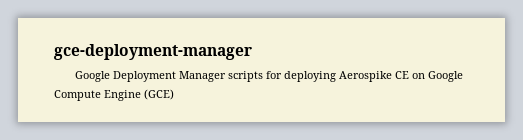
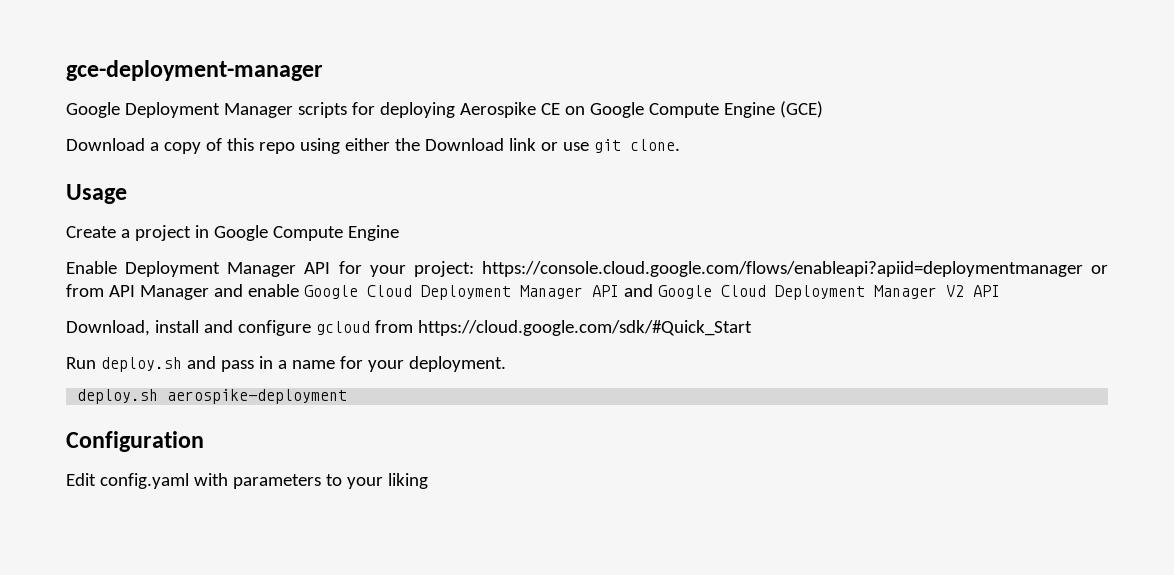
(174, 94) none -> [66,138,680,154] [66,184,127,204] [66,225,399,241] [66,261,1108,277] [66,284,1000,300] [66,320,752,336] [66,356,506,372] [77,389,348,404] [66,431,204,452] [66,473,428,489] // Download a copy of this repo using either the Download link or use git clone. // Usage // Create a project in Google Compute Engine // Enable Deployment Manager API for your project: https://console.cloud.google.com/flows/enableapi?apiid=deploymentmanager or from API Manager and enable Google Cloud Deployment Manager API and Google Cloud Deployment Manager V2 API // Download, install and configure gcloud from https://cloud.google.com/sdk/#Quick_Start // Run deploy.sh and pass in a name for your deployment. // deploy.sh aerospike-deployment // Configuration // Edit config.yaml with parameters to your liking

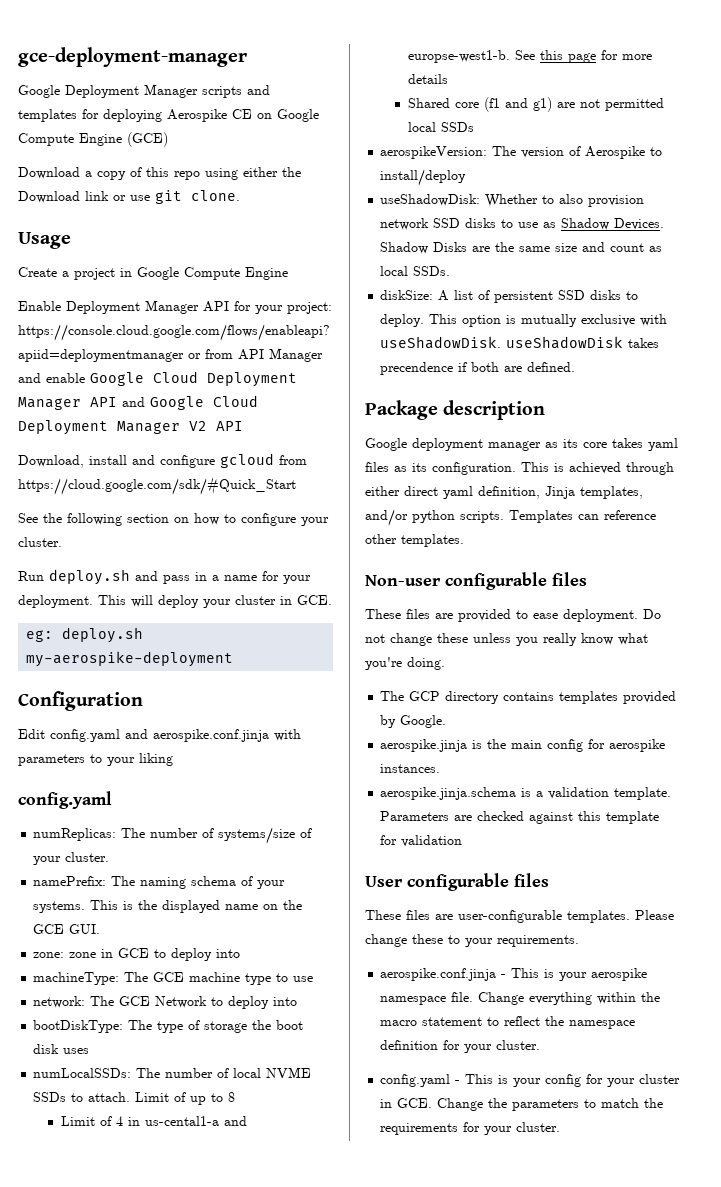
(347, 110) none -> [247,85,270,95] [18,109,77,122] and templates
(752, 328) none -> [18,513,329,526] [18,537,62,547] // See the following section on how to configure your cluster.
[77,389,348,404] // deploy.sh aerospike-deployment -> [98,595,332,608] [26,627,144,643] [26,651,234,667] This will deploy your cluster in GCE. // eg: deploy.sh my-aerospike-deployment
(189, 481) none -> [125,729,269,742] and aerospike.conf.jinja
(428, 481) none -> [18,791,112,809] [33,827,313,844] [33,852,110,865] [33,876,286,889] [33,900,303,913] [33,924,101,934] [33,948,241,961] [33,972,314,985] [33,996,298,1009] [33,1020,304,1033] [33,1044,90,1054] [33,1067,312,1078] [33,1092,236,1105] [60,1116,247,1126] [407,50,652,63] [407,74,448,84] [407,97,664,112] [407,122,474,132] [380,146,663,159] [380,169,467,186] [380,194,645,207] [380,218,665,230] [380,242,663,254] [380,266,451,276] [380,290,639,303] [380,314,668,327] [380,336,660,349] [380,362,576,375] [365,400,546,420] [365,438,678,451] [365,462,674,475] [365,486,643,499] [365,509,656,526] [365,534,464,547] [365,572,587,590] [365,609,661,622] [365,633,648,646] [365,657,445,670] [380,691,677,704] [380,715,447,728] [380,739,666,752] [380,764,441,773] [380,787,672,800] [380,811,660,824] [380,835,463,847] [365,873,549,891] [365,910,674,923] [365,934,579,947] [380,968,648,981] [380,992,661,1005] [380,1016,636,1029] [380,1040,541,1053] [380,1074,681,1087] [380,1098,664,1111] [380,1122,561,1135] // config.yaml // numReplicas: The number of systems/size of your cluster. // namePrefix: The naming schema of your systems. This is the displayed name on the GCE GUI. // zone: zone in GCE to deploy into // machineType: The GCE machine type to use // network: The GCE Network to deploy into // bootDiskType: The type of storage the boot disk uses // numLocalSSDs: The number of local NVME SSDs to attach. Limit of up to 8 // Limit of 4 in us-cental1-a and europse-west1-b. See this page for more details // Shared core (f1 and g1) are not permitted local SSDs // aerospikeVersion: The version of Aerospike to install/deploy // useShadowDisk: Whether to also provision network SSD disks to use as Shadow Devices. Shadow Disks are the same size and count as local SSDs. // diskSize: A list of persistent SSD disks to deploy. This option is mutually exclusive with useShadowDisk. useShadowDisk takes precendence if both are defined. // Package description // Google deployment manager as its core takes yaml files as its configuration. This is achieved through either direct yaml definition, Jinja templates, and/or python scripts. Templates can reference other templates. // Non-user configurable files // These files are provided to ease deployment. Do not change these unless you really know what you're doing. // The GCP directory contains templates provided by Google. // aerospike.jinja is the main config for aerospike instances. // aerospike.jinja.schema is a validation template. Parameters are checked against this template for validation // User configurable files // These files are user-configurable templates. Please change these to your requirements. // aerospike.conf.jinja - This is your aerospike namespace file. Change everything within the macro statement to reflect the namespace definition for your cluster. // config.yaml - This is your config for your cluster in GCE. Change the parameters to match the requirements for your cluster.

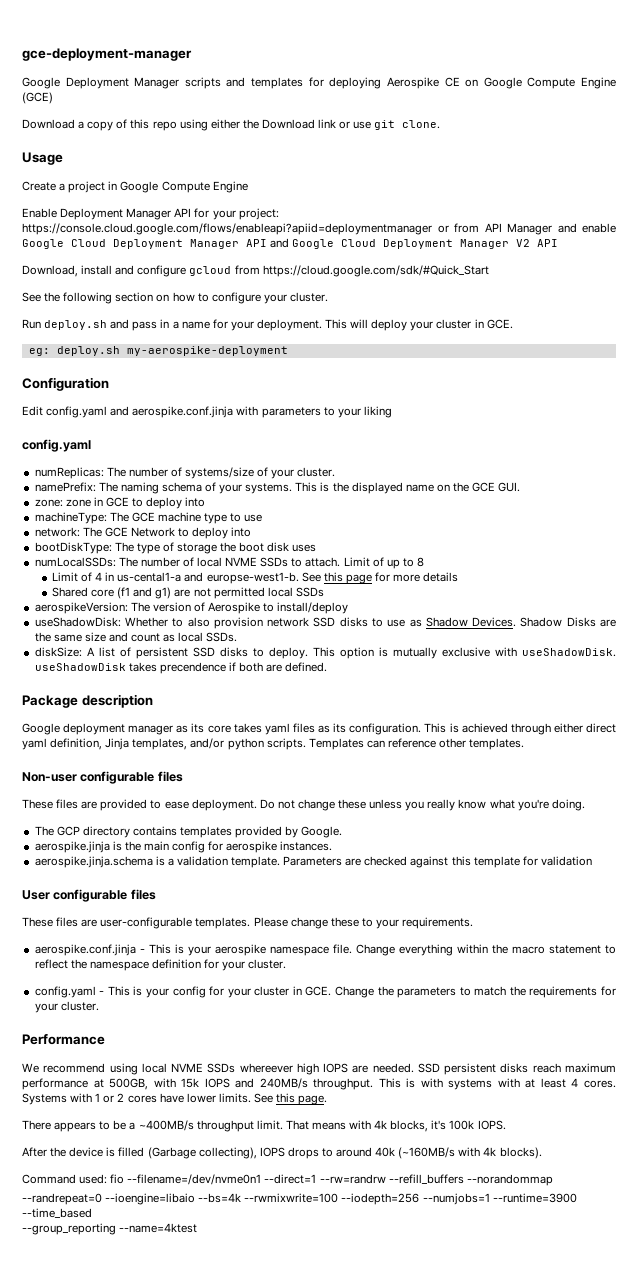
(561, 1127) none -> [22,1034,105,1045] [22,1063,616,1075] [22,1078,616,1090] [22,1093,328,1105] [22,1120,506,1132] [22,1147,542,1159] [22,1174,553,1186] [22,1193,577,1205] [22,1208,92,1218] [22,1223,198,1235] // Performance // We recommend using local NVME SSDs whereever high IOPS are needed. SSD persistent disks reach maximum performance at 500GB, with 15k IOPS and 240MB/s throughput. This is with systems with at least 4 cores. Systems with 1 or 2 cores have lower limits. See this page. // There appears to be a ~400MB/s throughput limit. That means with 4k blocks, it's 100k IOPS. // After the device is filled (Garbage collecting), IOPS drops to around 40k (~160MB/s with 4k blocks). // Command used: fio --filename=/dev/nvme0n1 --direct=1 --rw=randrw --refill_buffers --norandommap // --randrepeat=0 --ioengine=libaio --bs=4k --rwmixwrite=100 --iodepth=256 --numjobs=1 --runtime=3900 --time_based // --group_reporting --name=4ktest

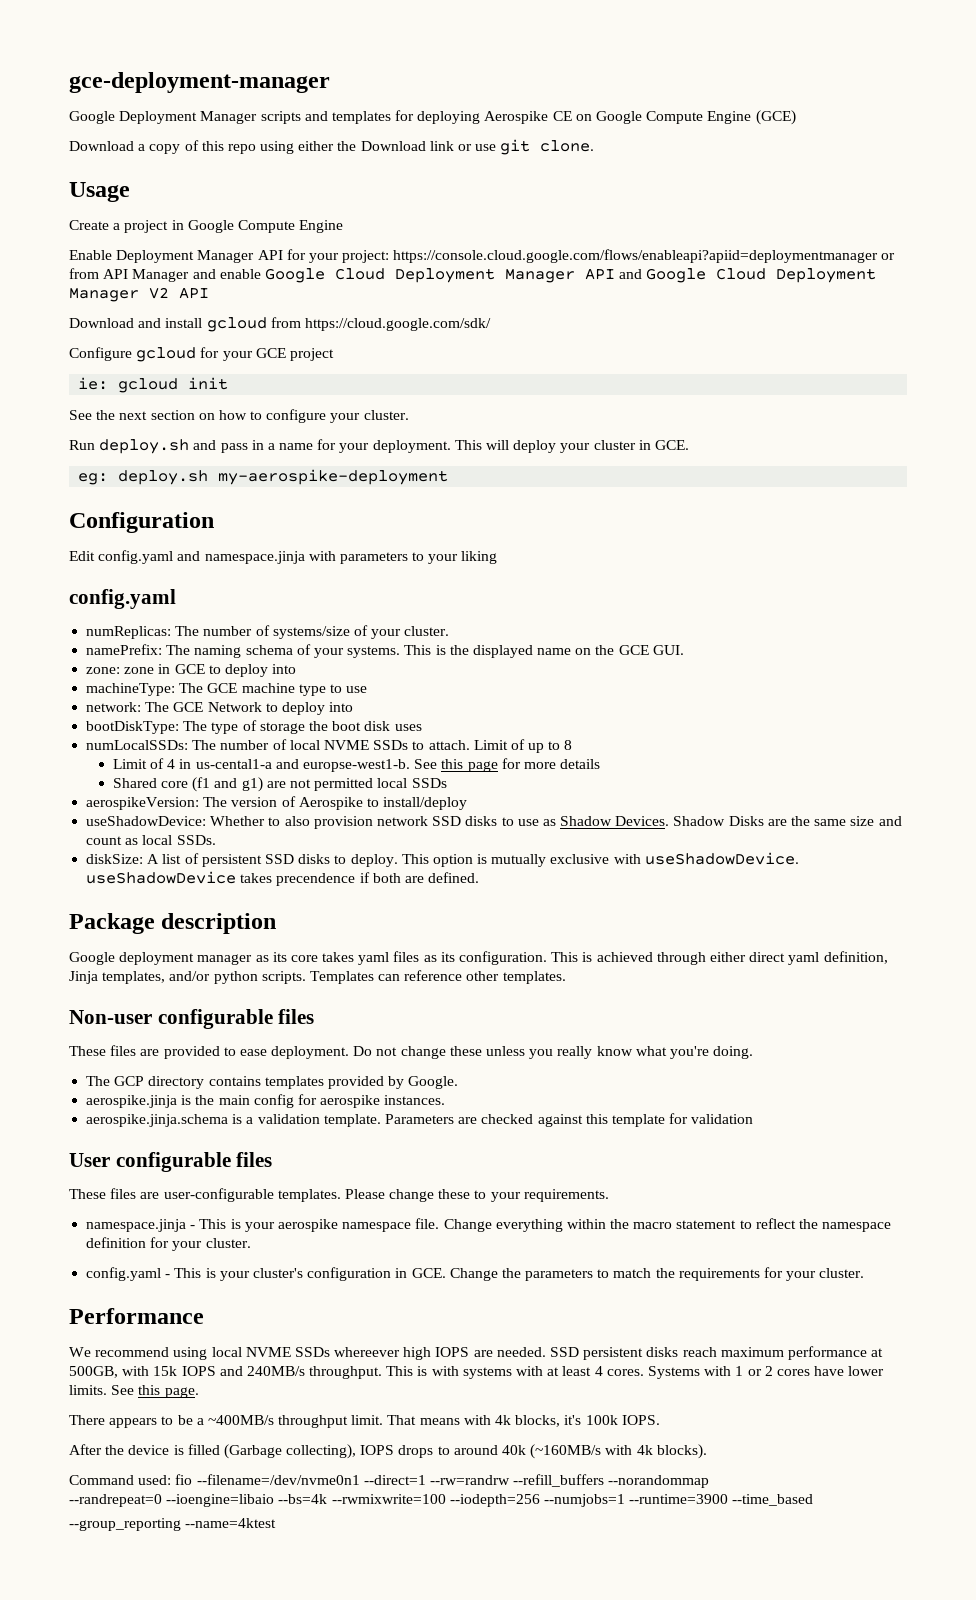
[22,265,489,277] Download, install and configure gcloud from https://cloud.google.com/sdk/#Quick_Start -> [69,317,491,332] [69,347,334,362] [78,377,229,393] Download and install gcloud from https://cloud.google.com/sdk/ // Configure gcloud for your GCE project // ie: gcloud init
[63,292,113,304] following -> [119,411,148,420] next
[132,406,234,418] aerospike.conf.jinja -> [204,551,305,564] namespace.jinja
[34,617,121,627] useShadowDisk: -> [86,816,207,826] useShadowDevice:
[521,648,616,657] [34,663,126,671] useShadowDisk. useShadowDisk -> [644,852,799,865] [86,871,237,884] useShadowDevice. useShadowDevice
[34,944,136,956] aerospike.conf.jinja -> [86,1219,187,1232] namespace.jinja
[172,986,290,998] config for your cluster -> [252,1267,392,1281] cluster's configuration

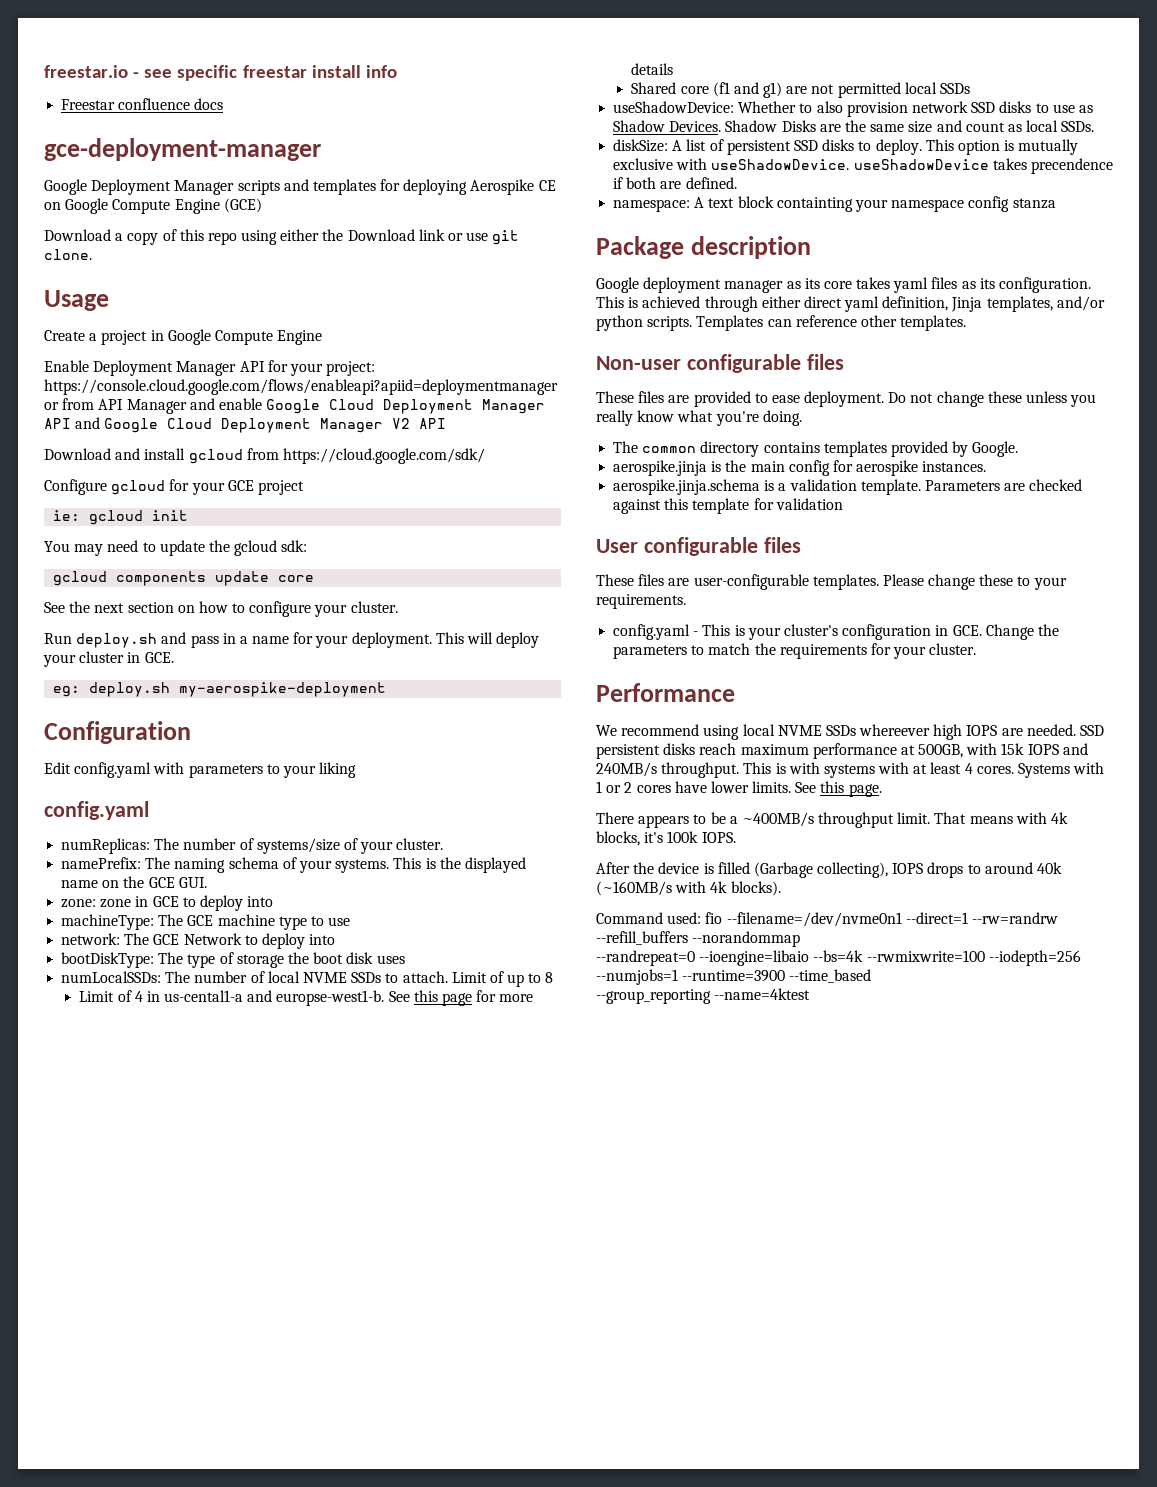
(69, 82) none -> [44,65,397,81] [61,98,224,110] freestar.io - see specific freestar install info // Freestar confluence docs //
(229, 383) none -> [44,540,308,556] [53,571,315,586] // You may need to update the gcloud sdk: // gcloud components update core
[177,551,305,564] and namespace.jinja -> (152, 770) none
[86,796,468,810] // aerospikeVersion: The version of Aerospike to install/deploy -> (971, 88) none
(480, 877) none -> [613,196,1056,212] // namespace: A text block containting your namespace config stanza
[114,1076,145,1086] GCP -> [642,446,697,453] common
[86,1218,892,1232] [86,1237,251,1251] // namespace.jinja - This is your aerospike namespace file. Change everything within the macro statement to reflect the namespace definition for your cluster. -> (686, 601) none

